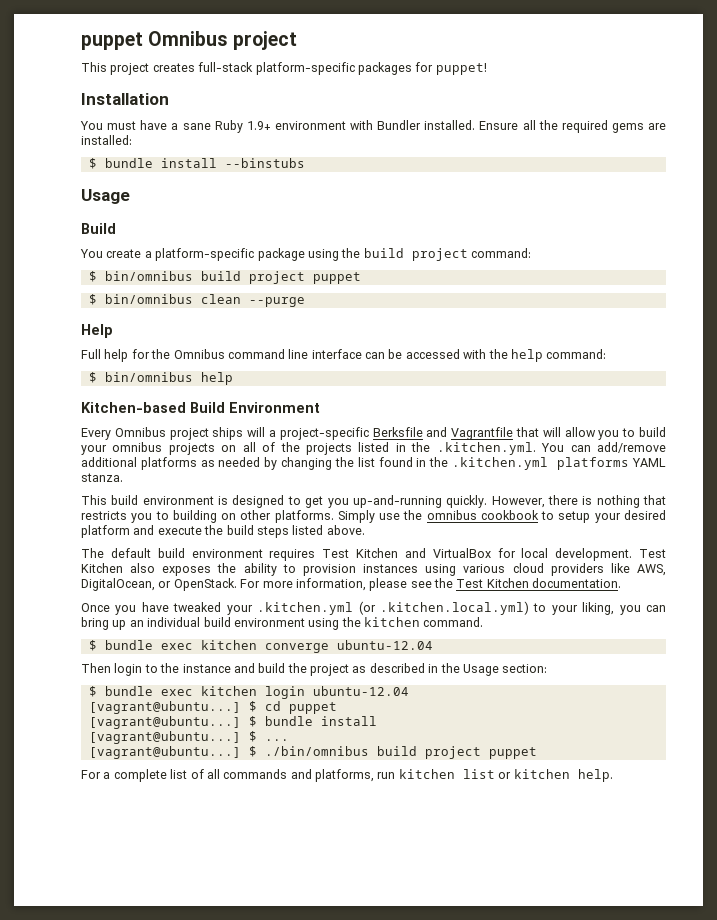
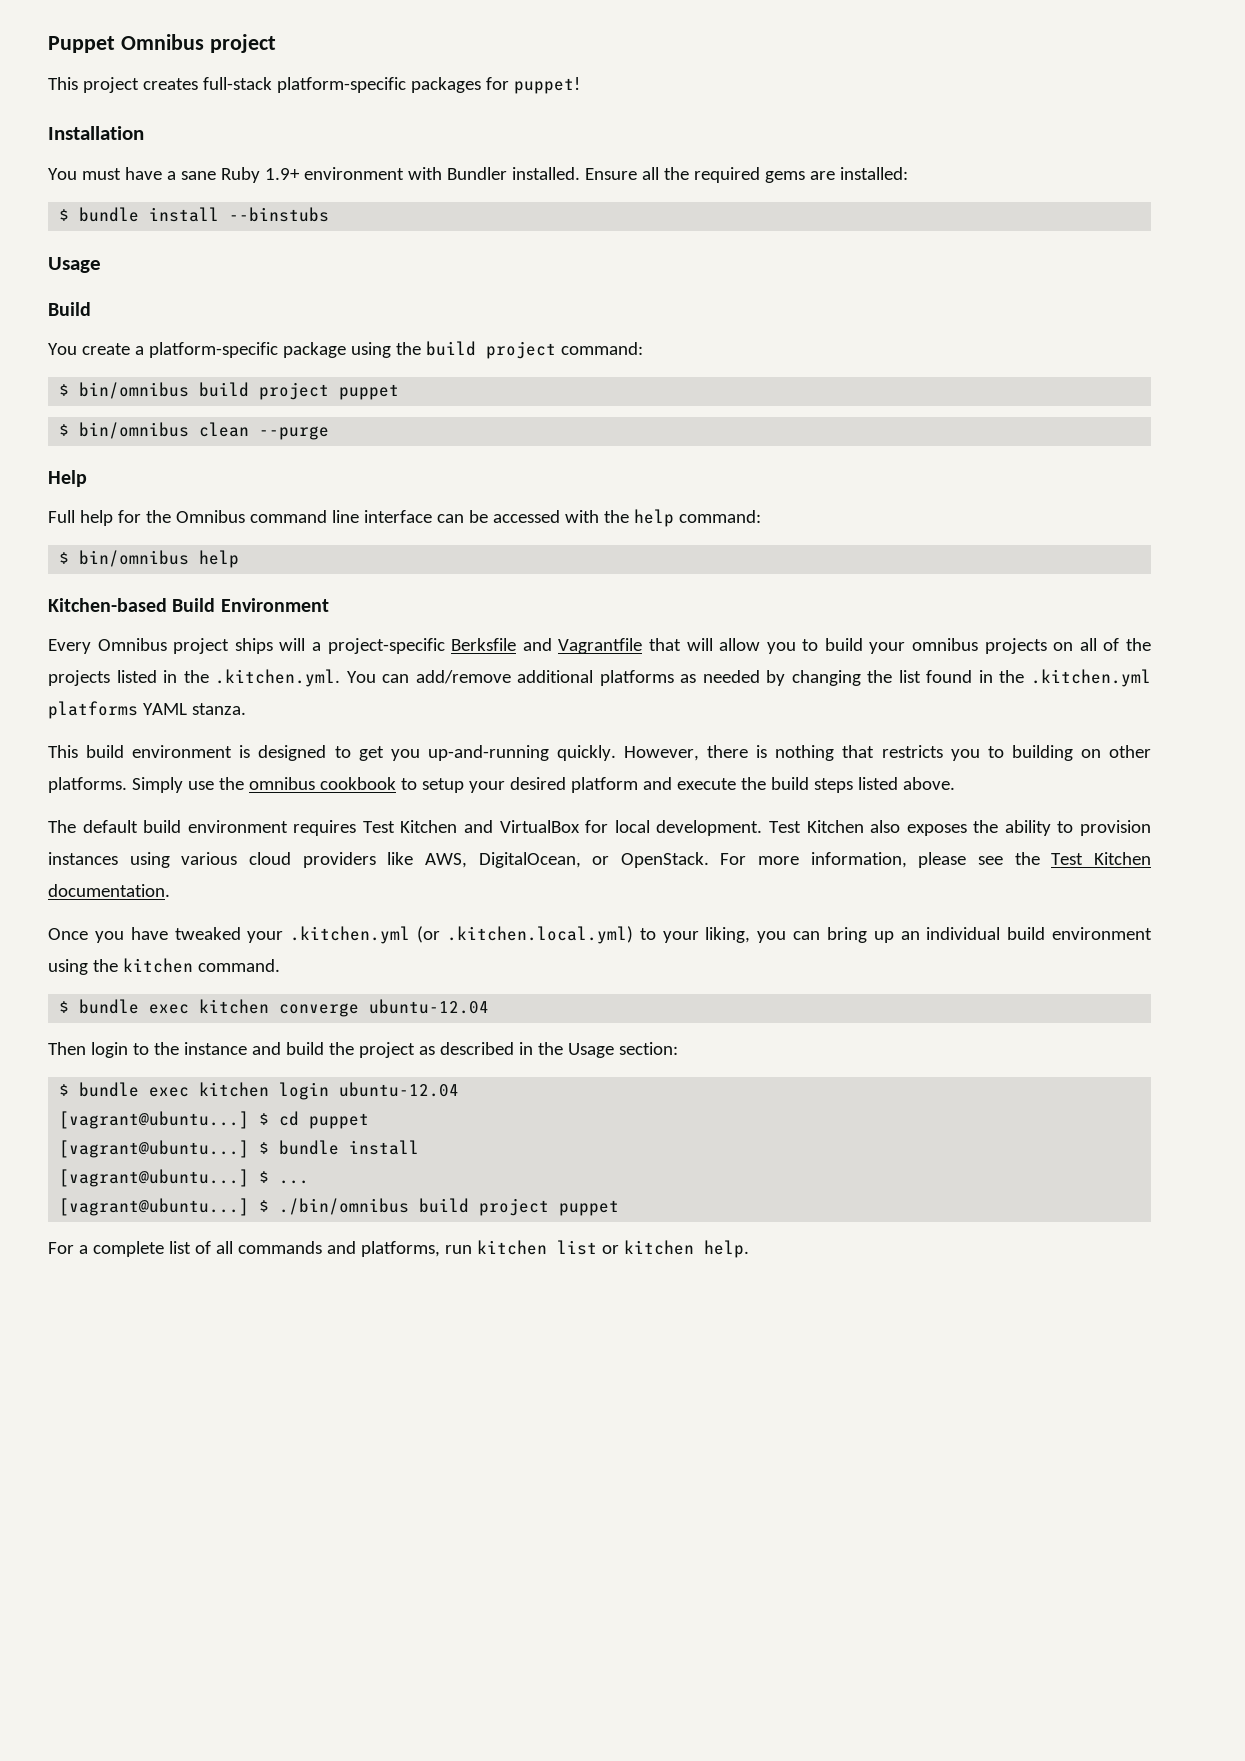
[81,32,143,50] puppet -> [48,36,115,53] Puppet

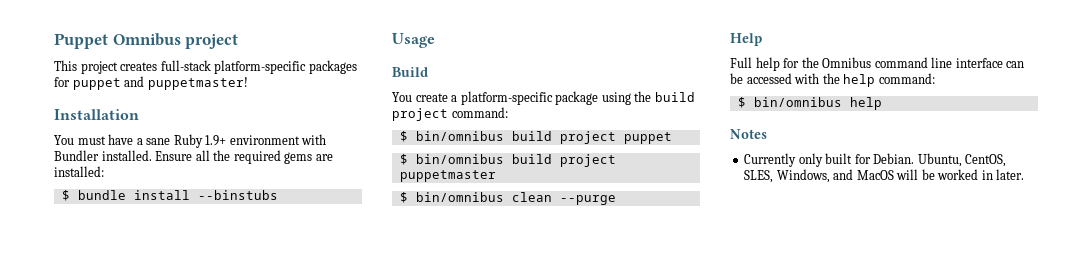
[513,77,580,94] puppet! -> [72,76,248,90] puppet and puppetmaster!
(400, 392) none -> [399,154,616,167] [399,170,496,182] // $ bin/omnibus build project puppetmaster
[48,598,329,612] [48,638,1151,654] [48,669,1151,687] [48,701,246,719] [48,745,1151,761] [48,777,955,793] [48,820,1151,836] [48,852,1151,868] [48,884,170,897] [48,926,1153,944] [48,958,280,975] [59,999,490,1017] [48,1042,678,1058] [59,1082,460,1100] [59,1111,370,1129] [59,1140,420,1158] [59,1169,310,1187] [59,1198,620,1216] [48,1240,749,1258] Kitchen-based Build Environment // Every Omnibus project ships will a project-specific Berksfile and Vagrantfile that will allow you to build your omnibus projects on all of the projects listed in the .kitchen.yml. You can add/remove additional platforms as needed by changing the list found in the .kitchen.yml platforms YAML stanza. // This build environment is designed to get you up-and-running quickly. However, there is nothing that restricts you to building on other platforms. Simply use the omnibus cookbook to setup your desired platform and execute the build steps listed above. // The default build environment requires Test Kitchen and VirtualBox for local development. Test Kitchen also exposes the ability to provision instances using various cloud providers like AWS, DigitalOcean, or OpenStack. For more information, please see the Test Kitchen documentation. // Once you have tweaked your .kitchen.yml (or .kitchen.local.yml) to your liking, you can bring up an individual build environment using the kitchen command. // $ bundle exec kitchen converge ubuntu-12.04 // Then login to the instance and build the project as described in the Usage section: // $ bundle exec kitchen login ubuntu-12.04 // [vagrant@ubuntu...] $ cd puppet // [vagrant@ubuntu...] $ bundle install // [vagrant@ubuntu...] $ ... // [vagrant@ubuntu...] $ ./bin/omnibus build project puppet // For a complete list of all commands and platforms, run kitchen list or kitchen help. -> [730,129,767,139] [744,153,1007,167] [744,169,1025,183] Notes // Currently only built for Debian. Ubuntu, CentOS, SLES, Windows, and MacOS will be worked in later.

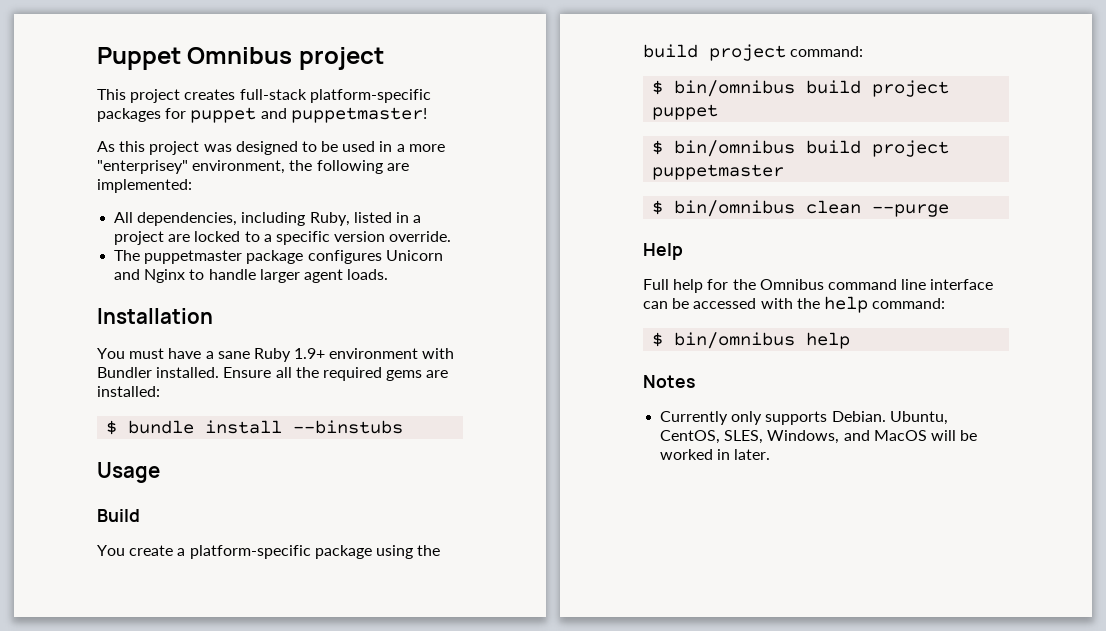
(248, 83) none -> [97,141,445,155] [97,160,409,174] [97,179,192,193] [114,212,422,226] [114,231,452,245] [114,250,443,264] [114,269,389,283] // As this project was designed to be used in a more "enterprisey" environment, the following are implemented: // All dependencies, including Ruby, listed in a project are locked to a specific version override. // The puppetmaster package configures Unicorn and Nginx to handle larger agent loads.
[825,153,871,164] built for -> [765,411,828,425] supports

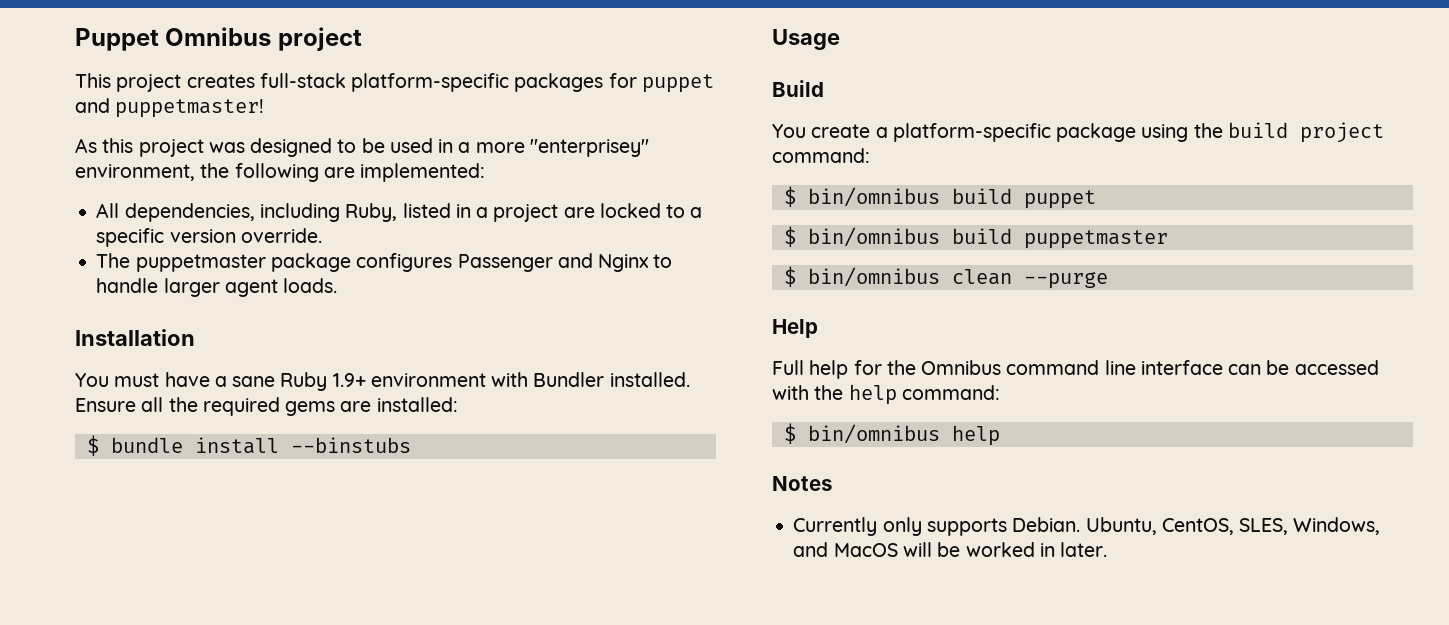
[385,250,443,261] Unicorn -> [457,254,553,272] Passenger
[872,80,950,97] project -> (1012, 196) none
[872,140,950,157] project -> (1012, 236) none

